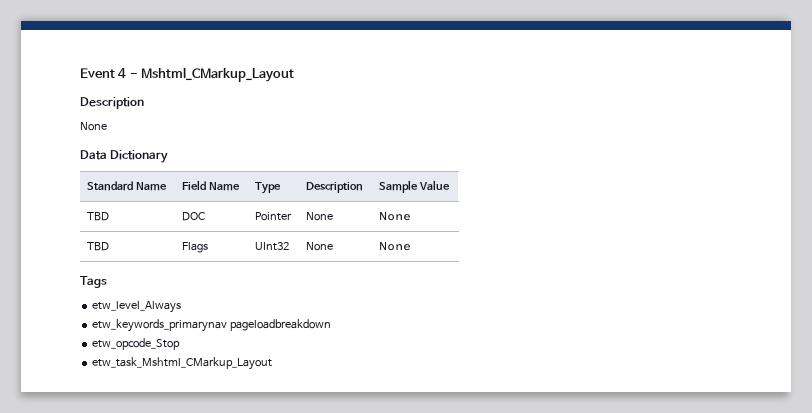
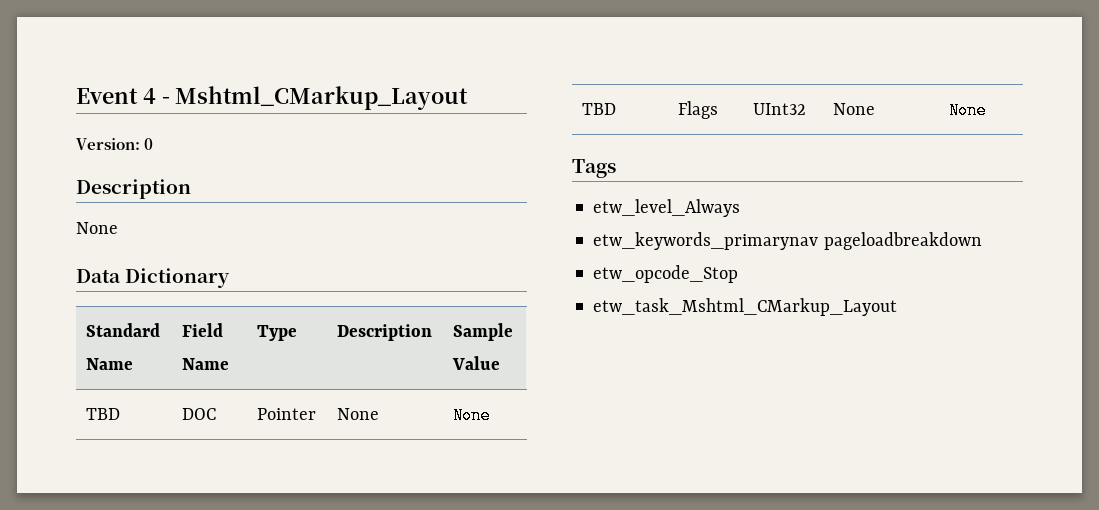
(295, 74) none -> [76,138,154,150] // Version: 0

